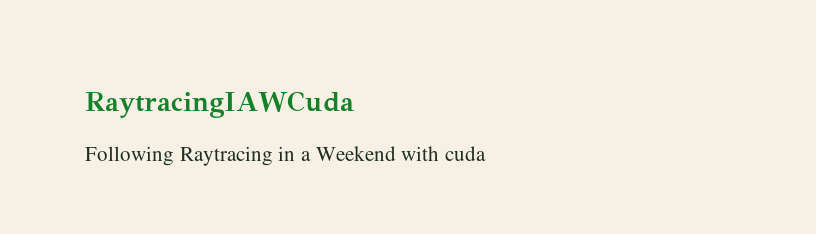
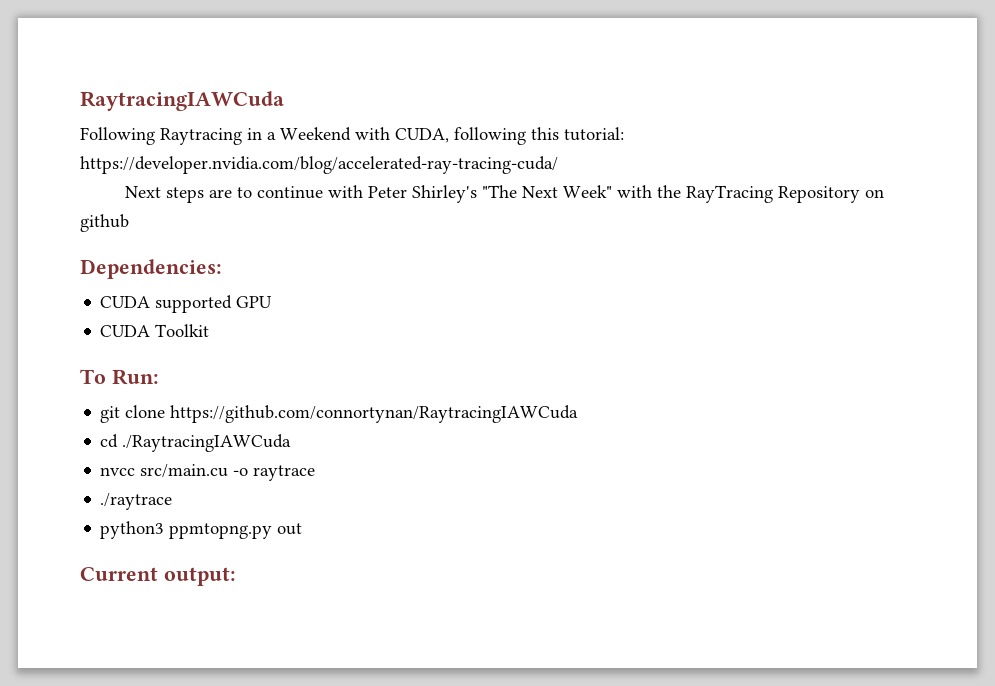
[445,146,487,161] cuda -> [395,127,624,145] [80,156,558,174] [124,185,884,203] [80,214,129,232] [80,259,222,279] [100,295,273,313] [100,324,210,337] [80,369,159,385] [100,405,579,423] [100,434,292,452] [100,464,316,481] [100,493,173,510] [100,521,303,539] [80,567,236,586] CUDA, following this tutorial: https://developer.nvidia.com/blog/accelerated-ray-tracing-cuda/ // Next steps are to continue with Peter Shirley's "The Next Week" with the RayTracing Repository on github // Dependencies: // CUDA supported GPU // CUDA Toolkit // To Run: // git clone https://github.com/connortynan/RaytracingIAWCuda // cd ./RaytracingIAWCuda // nvcc src/main.cu -o raytrace // ./raytrace // python3 ppmtopng.py out // Current output:

